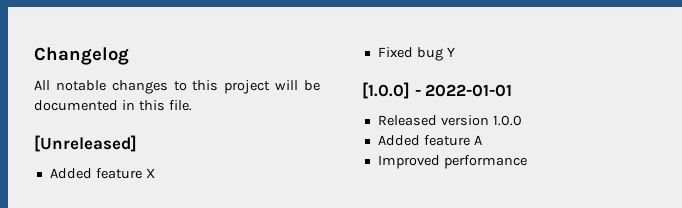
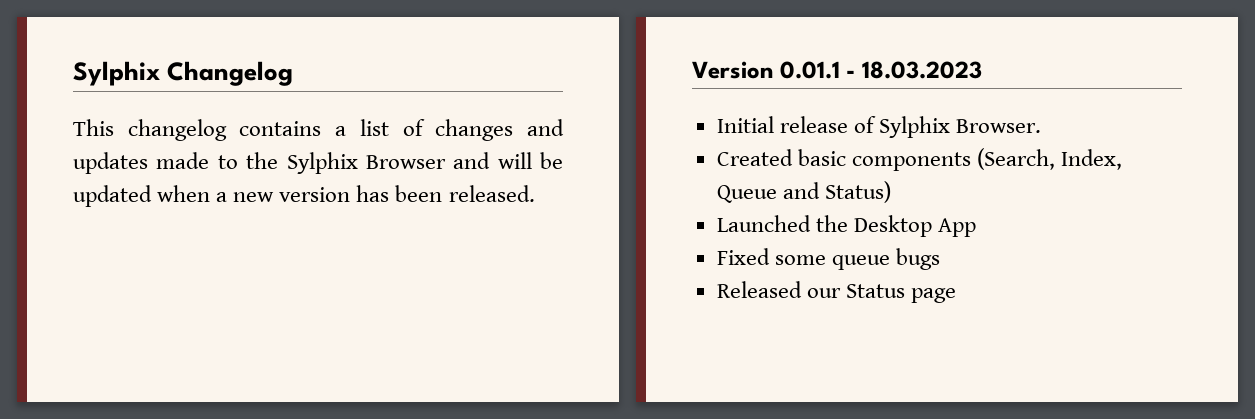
(34, 56) none -> [73,61,160,86] Sylphix
[34,80,320,94] [34,100,192,111] [34,135,137,152] [49,168,155,179] [377,47,455,61] [362,82,513,99] [377,115,522,126] [377,135,482,146] [377,155,527,169] All notable changes to this project will be documented in this file. // [Unreleased] // Added feature X // Fixed bug Y // [1.0.0] - 2022-01-01 // Released version 1.0.0 // Added feature A // Improved performance -> [73,119,564,141] [73,152,563,174] [73,185,535,207] [692,61,982,79] [716,116,1042,138] [716,148,1123,171] [716,181,891,203] [716,215,976,237] [716,248,940,270] [716,281,956,303] This changelog contains a list of changes and updates made to the Sylphix Browser and will be updated when a new version has been released. // Version 0.01.1 - 18.03.2023 // Initial release of Sylphix Browser. // Created basic components (Search, Index, Queue and Status) // Launched the Desktop App // Fixed some queue bugs // Released our Status page

